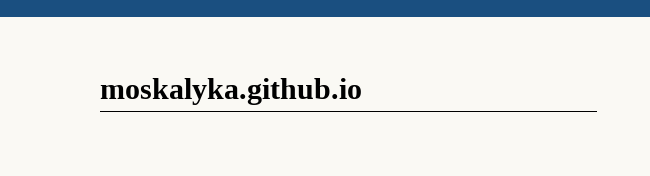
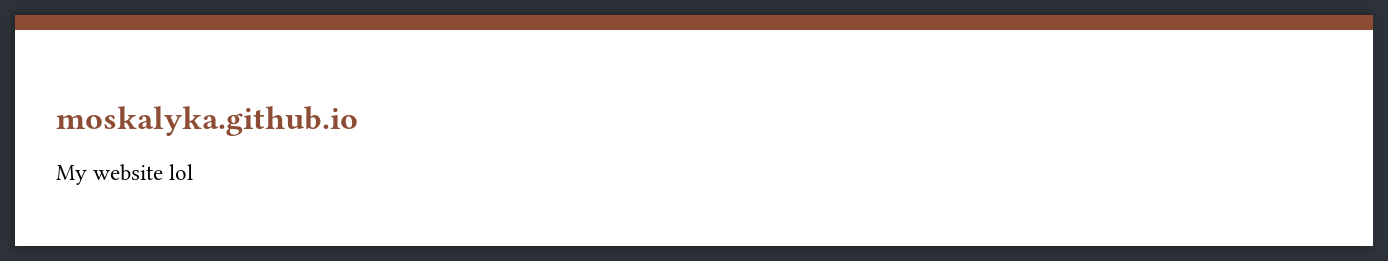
(362, 91) none -> [56,164,194,185] // My website lol

